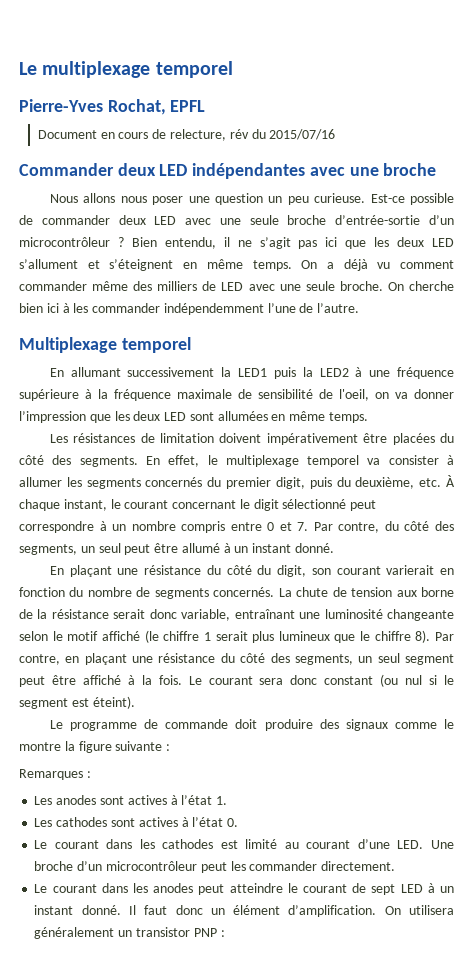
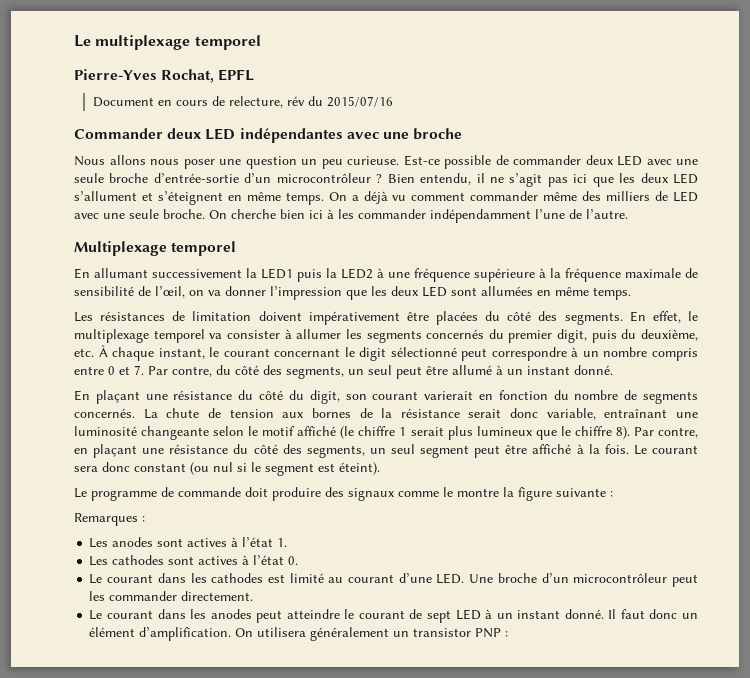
[163,303,264,315] indépendemment -> [430,209,531,223] indépendamment
[339,389,369,401] l'oeil, -> [155,286,185,298] l’œil,
[420,587,454,597] borne -> [311,408,351,418] bornes

